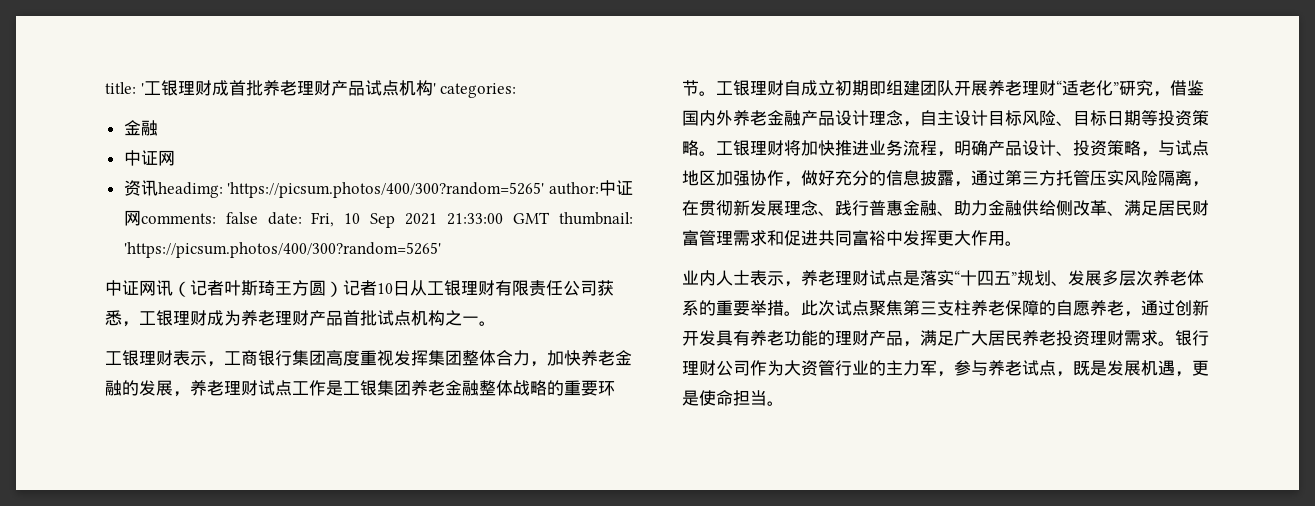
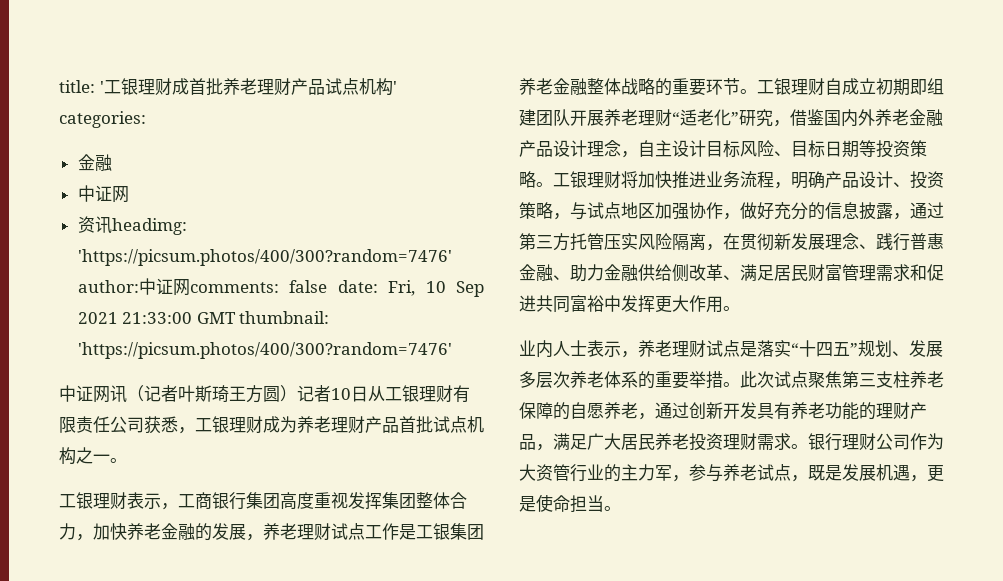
[227,182,545,198] 'https://picsum.photos/400/300?random=5265' -> [77,249,452,266] 'https://picsum.photos/400/300?random=7476'
[123,242,441,258] 'https://picsum.photos/400/300?random=5265' -> [77,342,452,359] 'https://picsum.photos/400/300?random=7476'

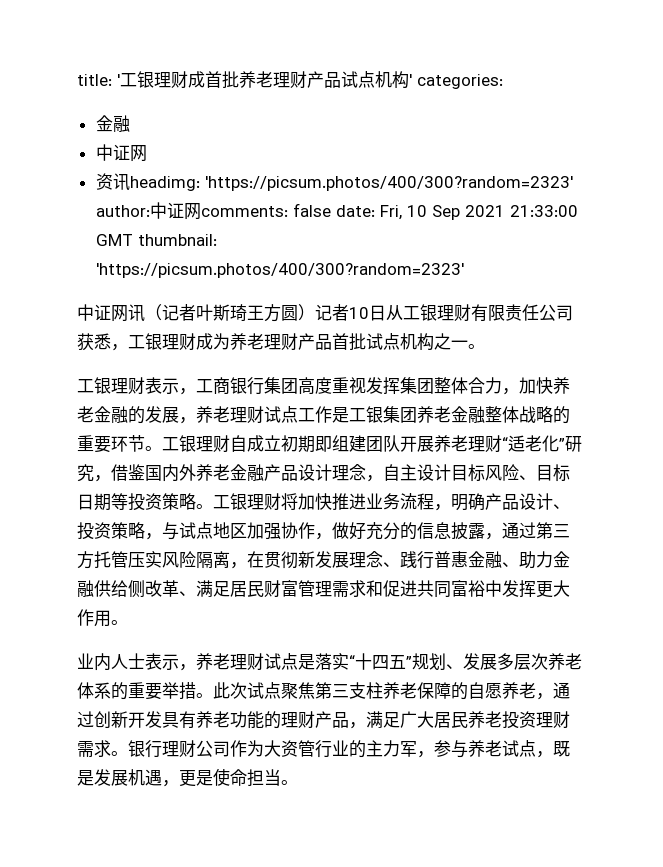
[77,249,452,266] 'https://picsum.photos/400/300?random=7476' -> [204,176,573,191] 'https://picsum.photos/400/300?random=2323'
[77,342,452,359] 'https://picsum.photos/400/300?random=7476' -> [95,263,464,278] 'https://picsum.photos/400/300?random=2323'

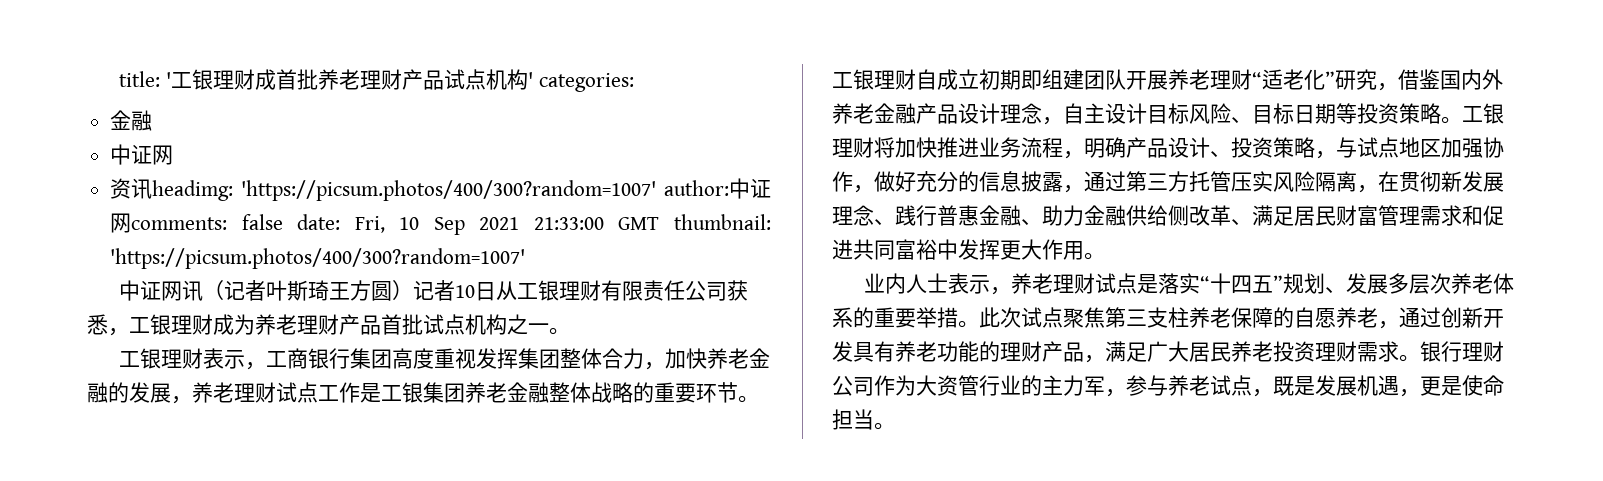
[204,176,573,191] 'https://picsum.photos/400/300?random=2323' -> [241,180,657,201] 'https://picsum.photos/400/300?random=1007'
[95,263,464,278] 'https://picsum.photos/400/300?random=2323' -> [110,248,526,269] 'https://picsum.photos/400/300?random=1007'

